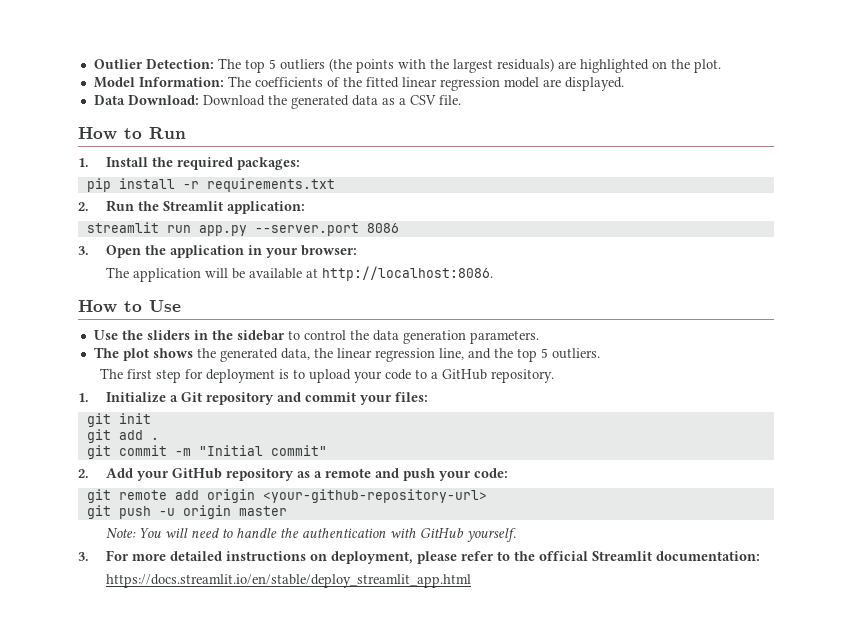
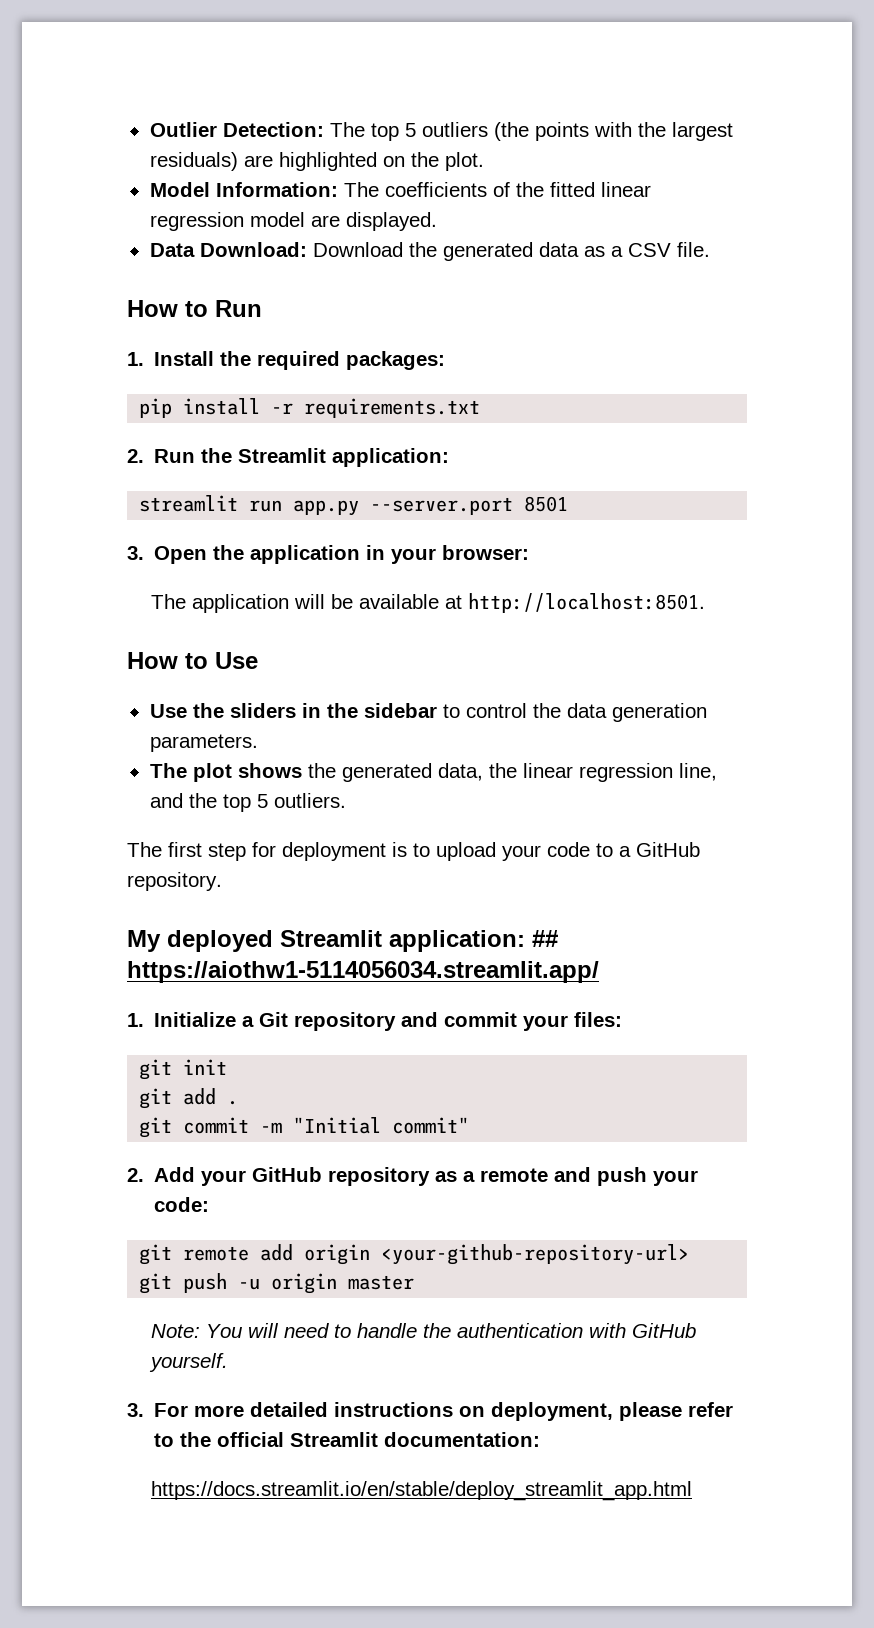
[366,223,399,233] 8086 -> [524,496,569,512] 8501
[322,266,494,281] http://localhost:8086. -> [468,593,706,613] http://localhost:8501.
(555, 376) none -> [127,930,558,952] [127,961,599,983] // My deployed Streamlit application: ## https://aiothw1-5114056034.streamlit.app/

